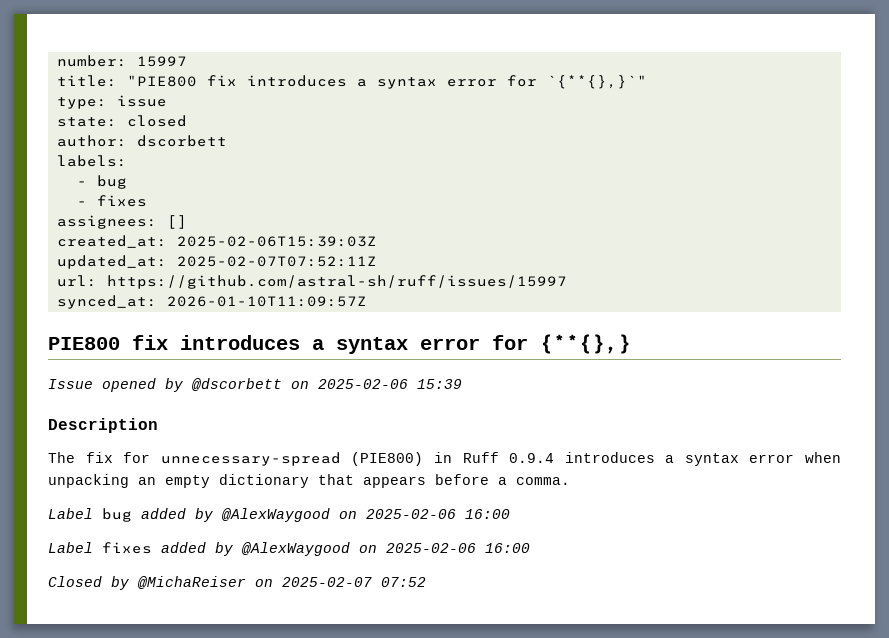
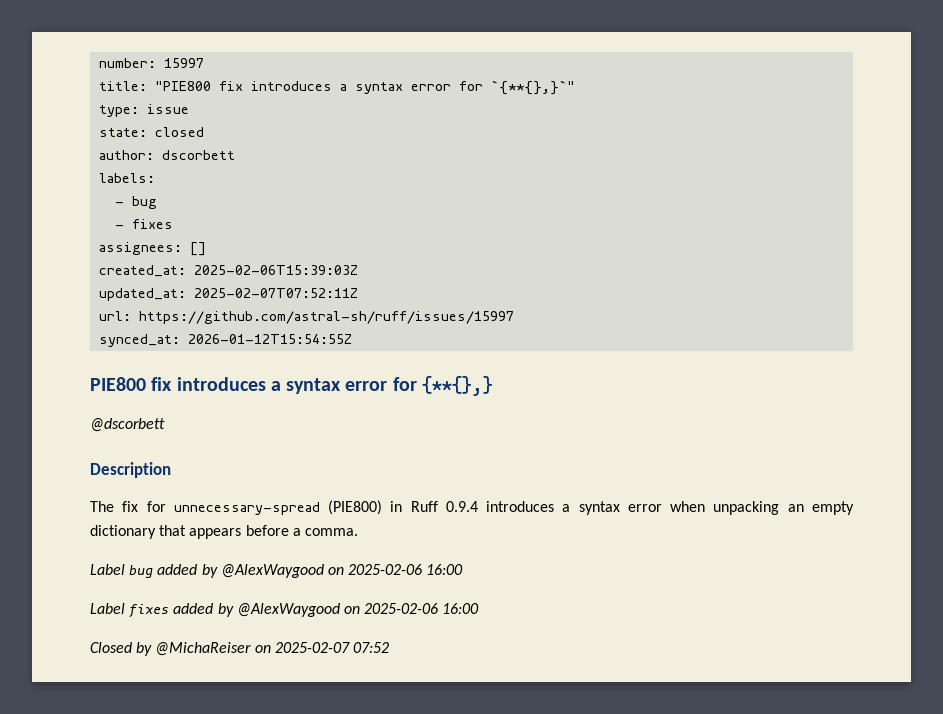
[166,296,367,307] 2026-01-10T11:09:57Z -> [188,334,353,344] 2026-01-12T15:54:55Z
[48,378,462,392] Issue opened by @dscorbett on 2025-02-06 15:39 -> [90,418,165,432] @dscorbett

